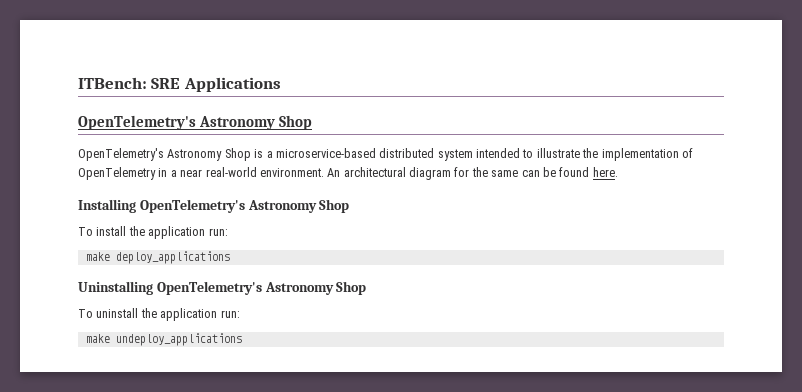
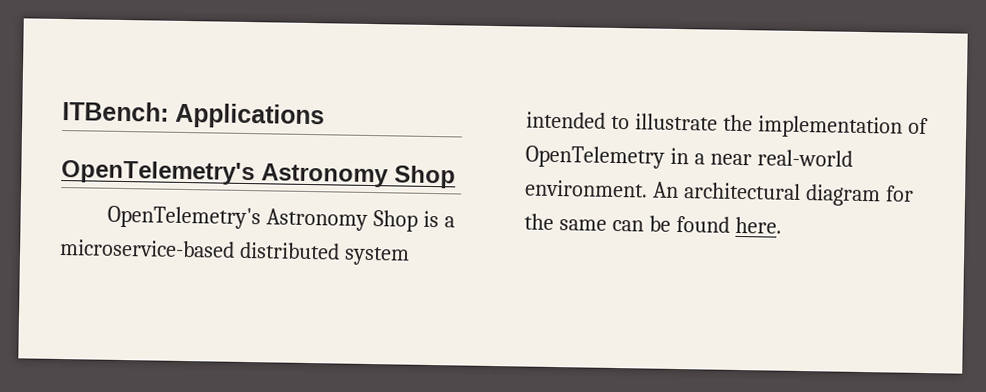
[151,78,181,89] SRE -> (169, 111) none
[78,199,350,213] [78,226,228,239] [85,251,230,264] [78,281,367,295] [78,308,240,321] [85,333,242,346] // Installing OpenTelemetry's Astronomy Shop // To install the application run: // make deploy_applications // Uninstalling OpenTelemetry's Astronomy Shop // To uninstall the application run: // make undeploy_applications -> (782, 225) none

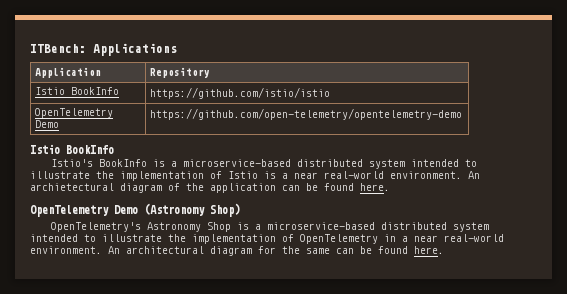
[61,159,456,189] // OpenTelemetry's Astronomy Shop -> [34,67,101,78] [149,67,210,78] [34,87,119,95] [149,87,330,99] [34,108,113,118] [34,120,59,128] [149,108,462,120] [30,144,114,154] [51,159,478,169] [30,171,480,181] [30,183,390,193] [30,203,240,217] // Application | Repository // Istio BookInfo | https://github.com/istio/istio // OpenTelemetry Demo | https://github.com/open-telemetry/opentelemetry-demo // Istio BookInfo // Istio's BookInfo is a microservice-based distributed system intended to illustrate the implementation of Istio is a near real-world environment. An archietectural diagram of the application can be found here. // OpenTelemetry Demo (Astronomy Shop)

